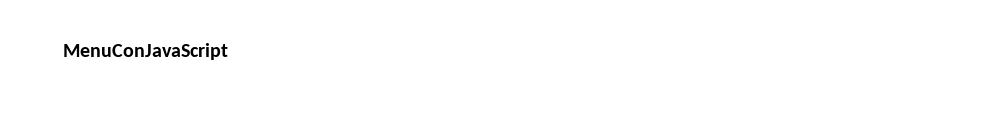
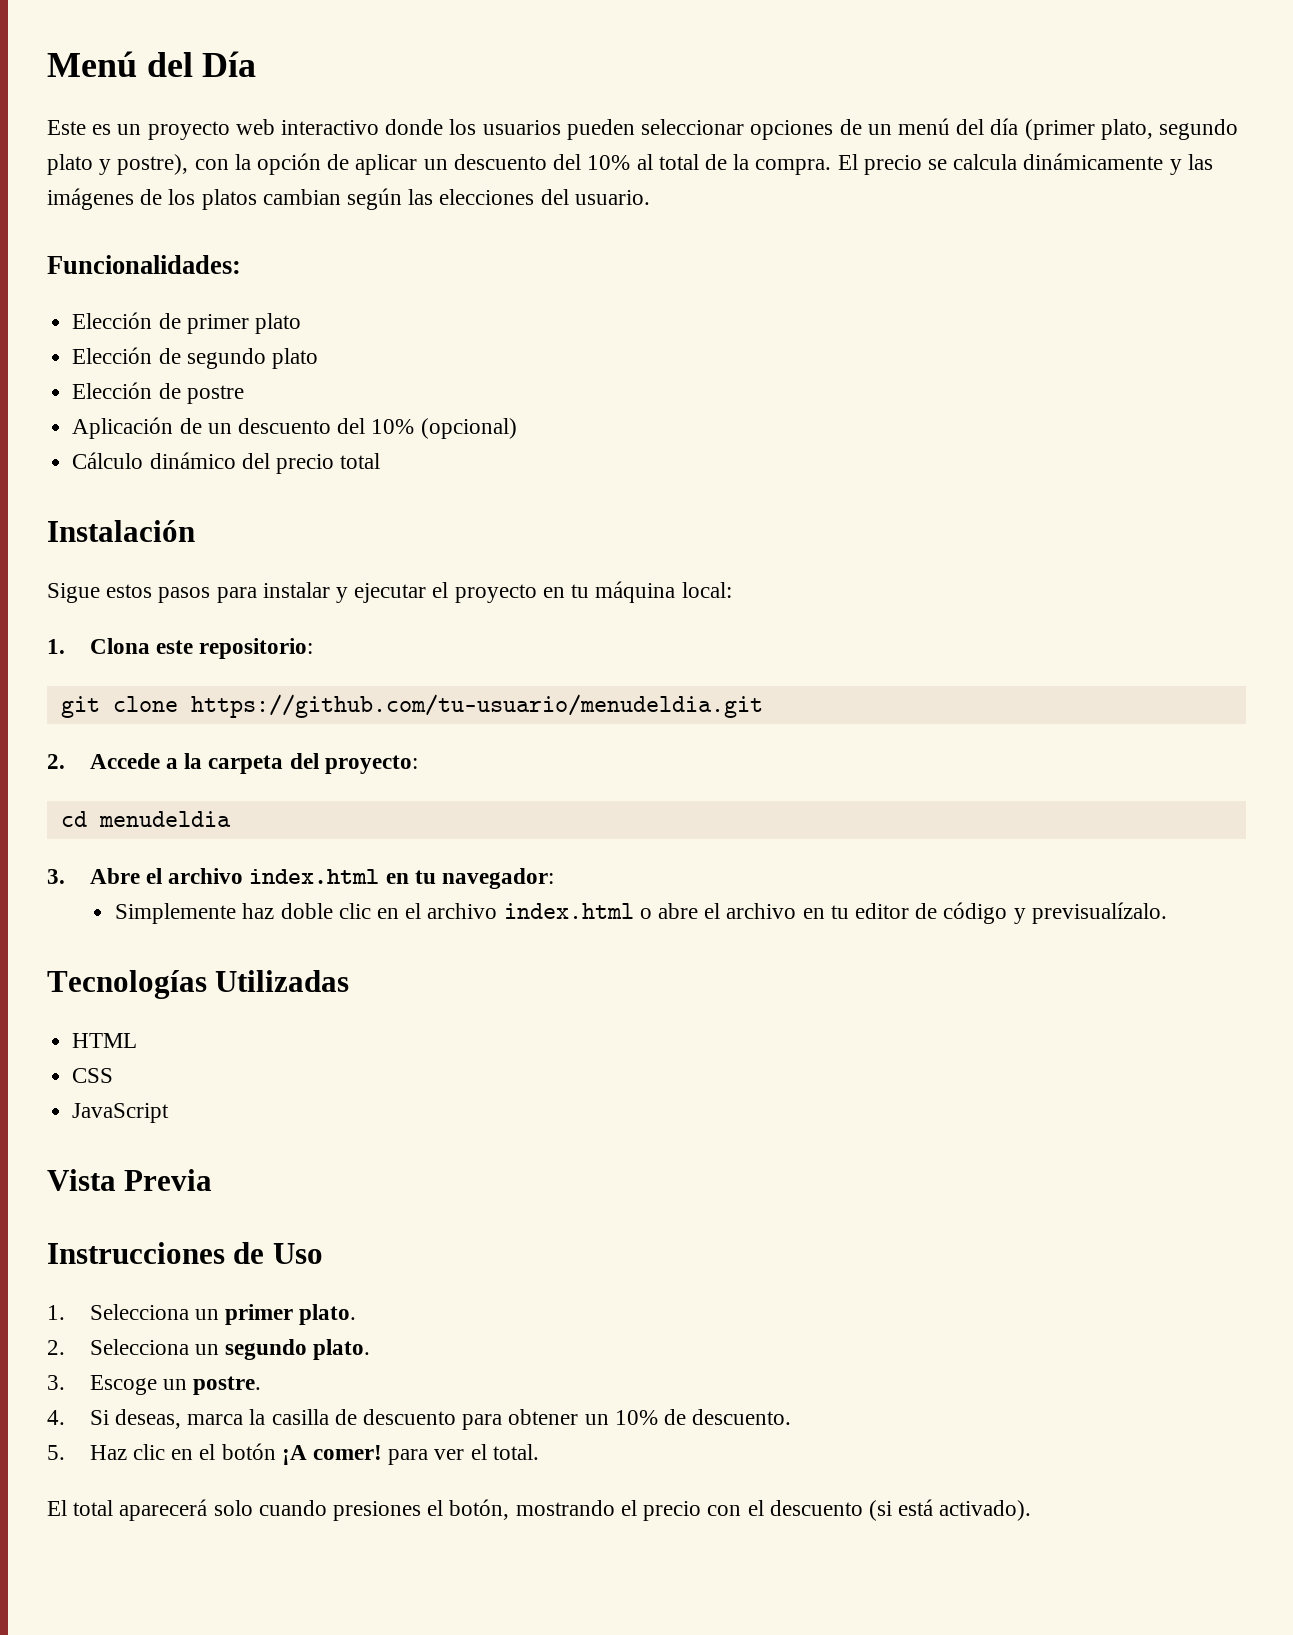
[63,43,228,60] MenuConJavaScript -> [47,51,257,77] [47,118,1238,140] [47,153,1213,175] [47,188,650,210] [47,255,241,274] [72,312,301,334] [72,347,318,369] [72,382,244,404] [72,417,517,439] [72,452,381,474] [47,520,195,542] [47,581,732,603] [47,638,314,659] [60,694,763,718] [47,753,418,774] [60,811,231,827] [47,868,555,889] [115,902,1167,924] [47,970,350,999] [72,1033,138,1048] [72,1068,114,1083] [72,1103,170,1123] [47,1169,213,1191] [47,1242,323,1264] [47,1304,357,1325] [47,1339,371,1360] [47,1375,262,1395] [47,1409,792,1430] [47,1443,539,1465] [47,1499,1032,1521] Menú del Día // Este es un proyecto web interactivo donde los usuarios pueden seleccionar opciones de un menú del día (primer plato, segundo plato y postre), con la opción de aplicar un descuento del 10% al total de la compra. El precio se calcula dinámicamente y las imágenes de los platos cambian según las elecciones del usuario. // Funcionalidades: // Elección de primer plato // Elección de segundo plato // Elección de postre // Aplicación de un descuento del 10% (opcional) // Cálculo dinámico del precio total // Instalación // Sigue estos pasos para instalar y ejecutar el proyecto en tu máquina local: // 1. Clona este repositorio: // git clone https://github.com/tu-usuario/menudeldia.git // 2. Accede a la carpeta del proyecto: // cd menudeldia // 3. Abre el archivo index.html en tu navegador: // Simplemente haz doble clic en el archivo index.html o abre el archivo en tu editor de código y previsualízalo. // Tecnologías Utilizadas // HTML // CSS // JavaScript // Vista Previa // Instrucciones de Uso // 1. Selecciona un primer plato. // 2. Selecciona un segundo plato. // 3. Escoge un postre. // 4. Si deseas, marca la casilla de descuento para obtener un 10% de descuento. // 5. Haz clic en el botón ¡A comer! para ver el total. // El total aparecerá solo cuando presiones el botón, mostrando el precio con el descuento (si está activado).

